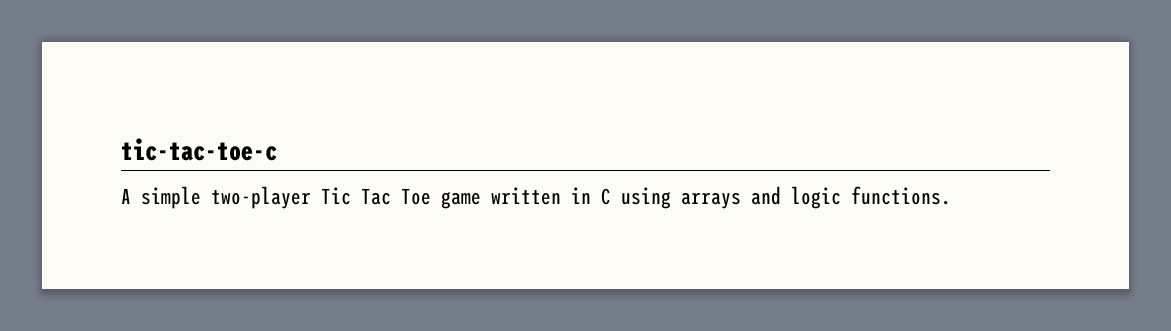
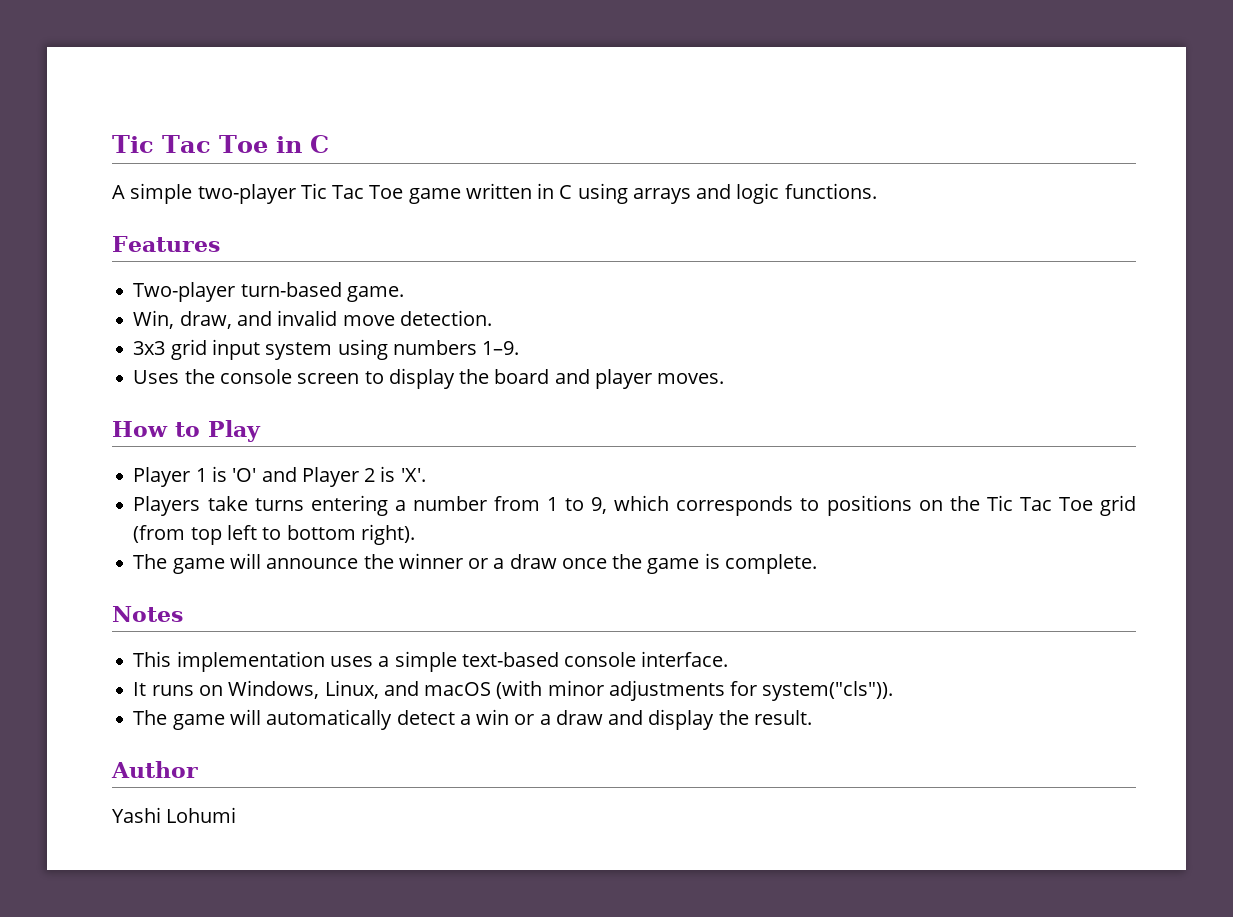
[121,138,277,161] tic-tac-toe-c -> [112,135,329,153] Tic Tac Toe in C
(951, 195) none -> [112,236,220,252] [133,282,404,302] [133,310,492,329] [133,339,520,360] [133,368,725,389] [112,420,261,442] [133,466,426,487] [133,495,1137,516] [133,524,415,545] [133,553,817,574] [112,606,183,622] [133,651,729,672] [133,680,894,701] [133,709,812,730] [111,761,198,778] [112,807,237,823] // Features // Two-player turn-based game. // Win, draw, and invalid move detection. // 3x3 grid input system using numbers 1–9. // Uses the console screen to display the board and player moves. // How to Play // Player 1 is 'O' and Player 2 is 'X'. // Players take turns entering a number from 1 to 9, which corresponds to positions on the Tic Tac Toe grid (from top left to bottom right). // The game will announce the winner or a draw once the game is complete. // Notes // This implementation uses a simple text-based console interface. // It runs on Windows, Linux, and macOS (with minor adjustments for system("cls")). // The game will automatically detect a win or a draw and display the result. // Author // Yashi Lohumi

